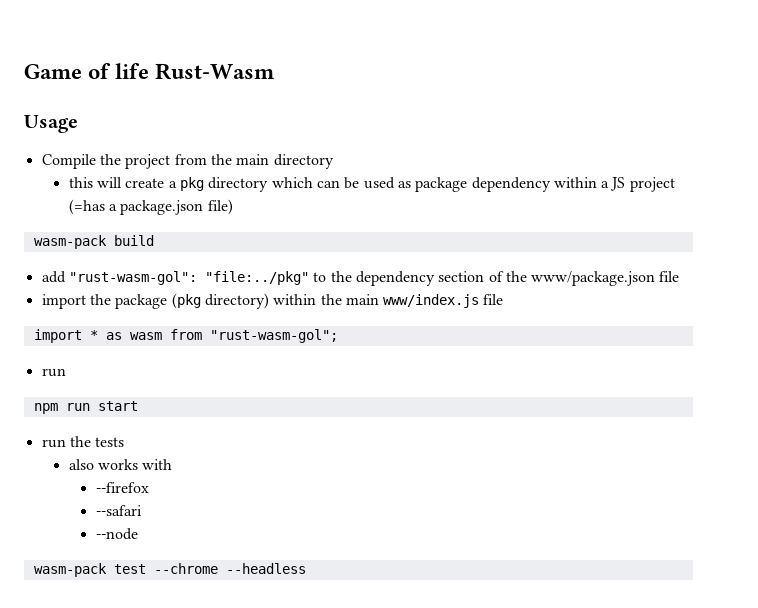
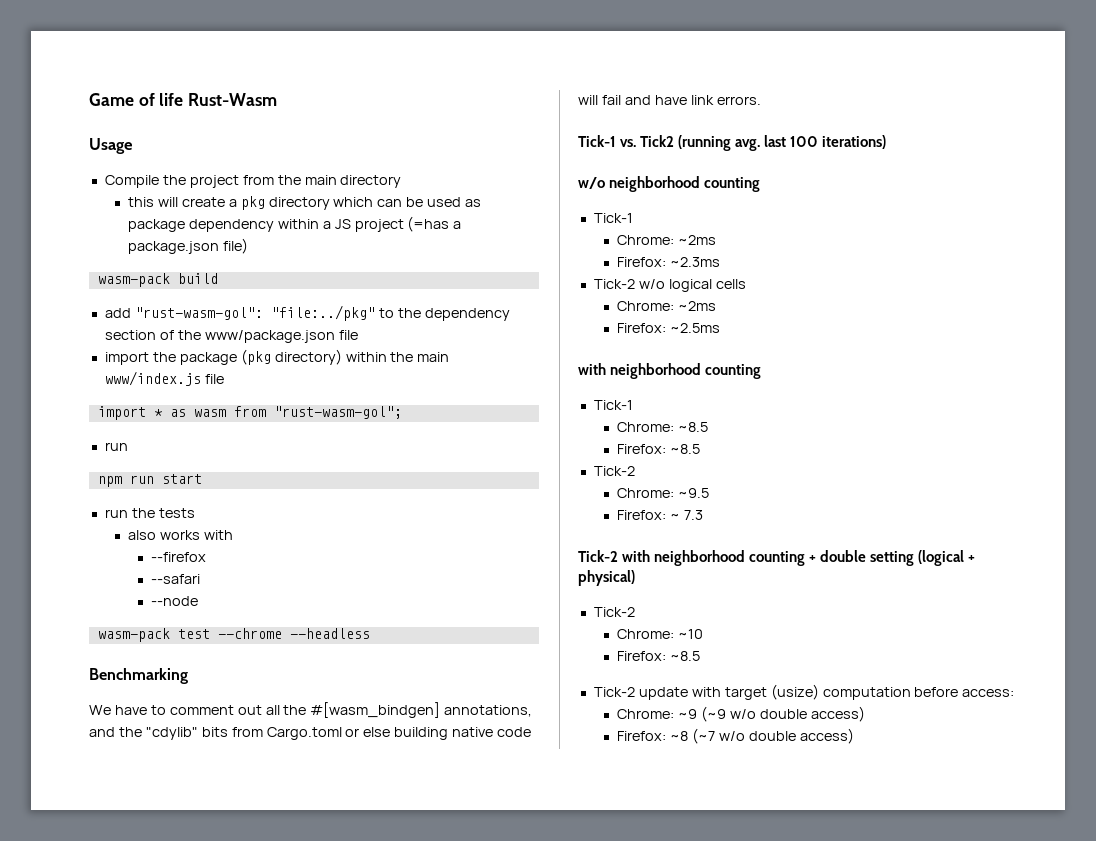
(306, 568) none -> [89,668,188,684] [89,702,533,718] [89,727,532,740] [578,95,761,105] [578,135,887,151] [578,176,761,192] [593,213,633,223] [616,235,716,245] [616,257,720,267] [593,279,746,292] [616,301,716,311] [616,323,720,333] [578,363,762,379] [593,400,633,410] [616,422,708,432] [616,444,700,454] [593,466,635,476] [616,488,709,498] [616,510,703,520] [578,550,976,566] [578,570,635,586] [593,607,635,617] [616,629,703,639] [616,651,700,661] [593,684,1015,700] [616,706,865,722] [616,728,854,744] // Benchmarking // We have to comment out all the #[wasm_bindgen] annotations, and the "cdylib" bits from Cargo.toml or else building native code will fail and have link errors. // Tick-1 vs. Tick2 (running avg. last 100 iterations) // w/o neighborhood counting // Tick-1 // Chrome: ~2ms // Firefox: ~2.3ms // Tick-2 w/o logical cells // Chrome: ~2ms // Firefox: ~2.5ms // with neighborhood counting // Tick-1 // Chrome: ~8.5 // Firefox: ~8.5 // Tick-2 // Chrome: ~9.5 // Firefox: ~ 7.3 // Tick-2 with neighborhood counting + double setting (logical + physical) // Tick-2 // Chrome: ~10 // Firefox: ~8.5 // Tick-2 update with target (usize) computation before access: // Chrome: ~9 (~9 w/o double access) // Firefox: ~8 (~7 w/o double access)

